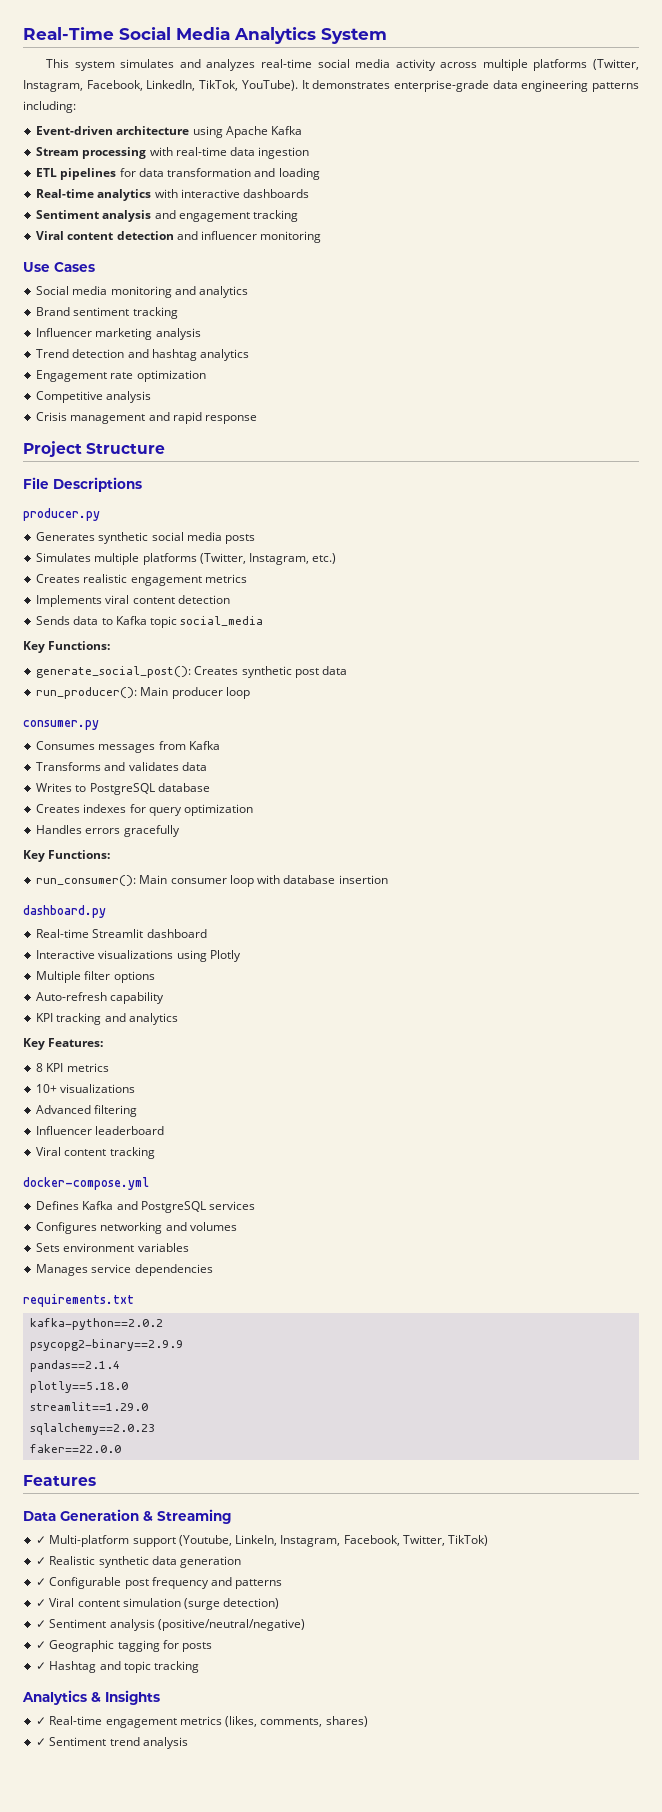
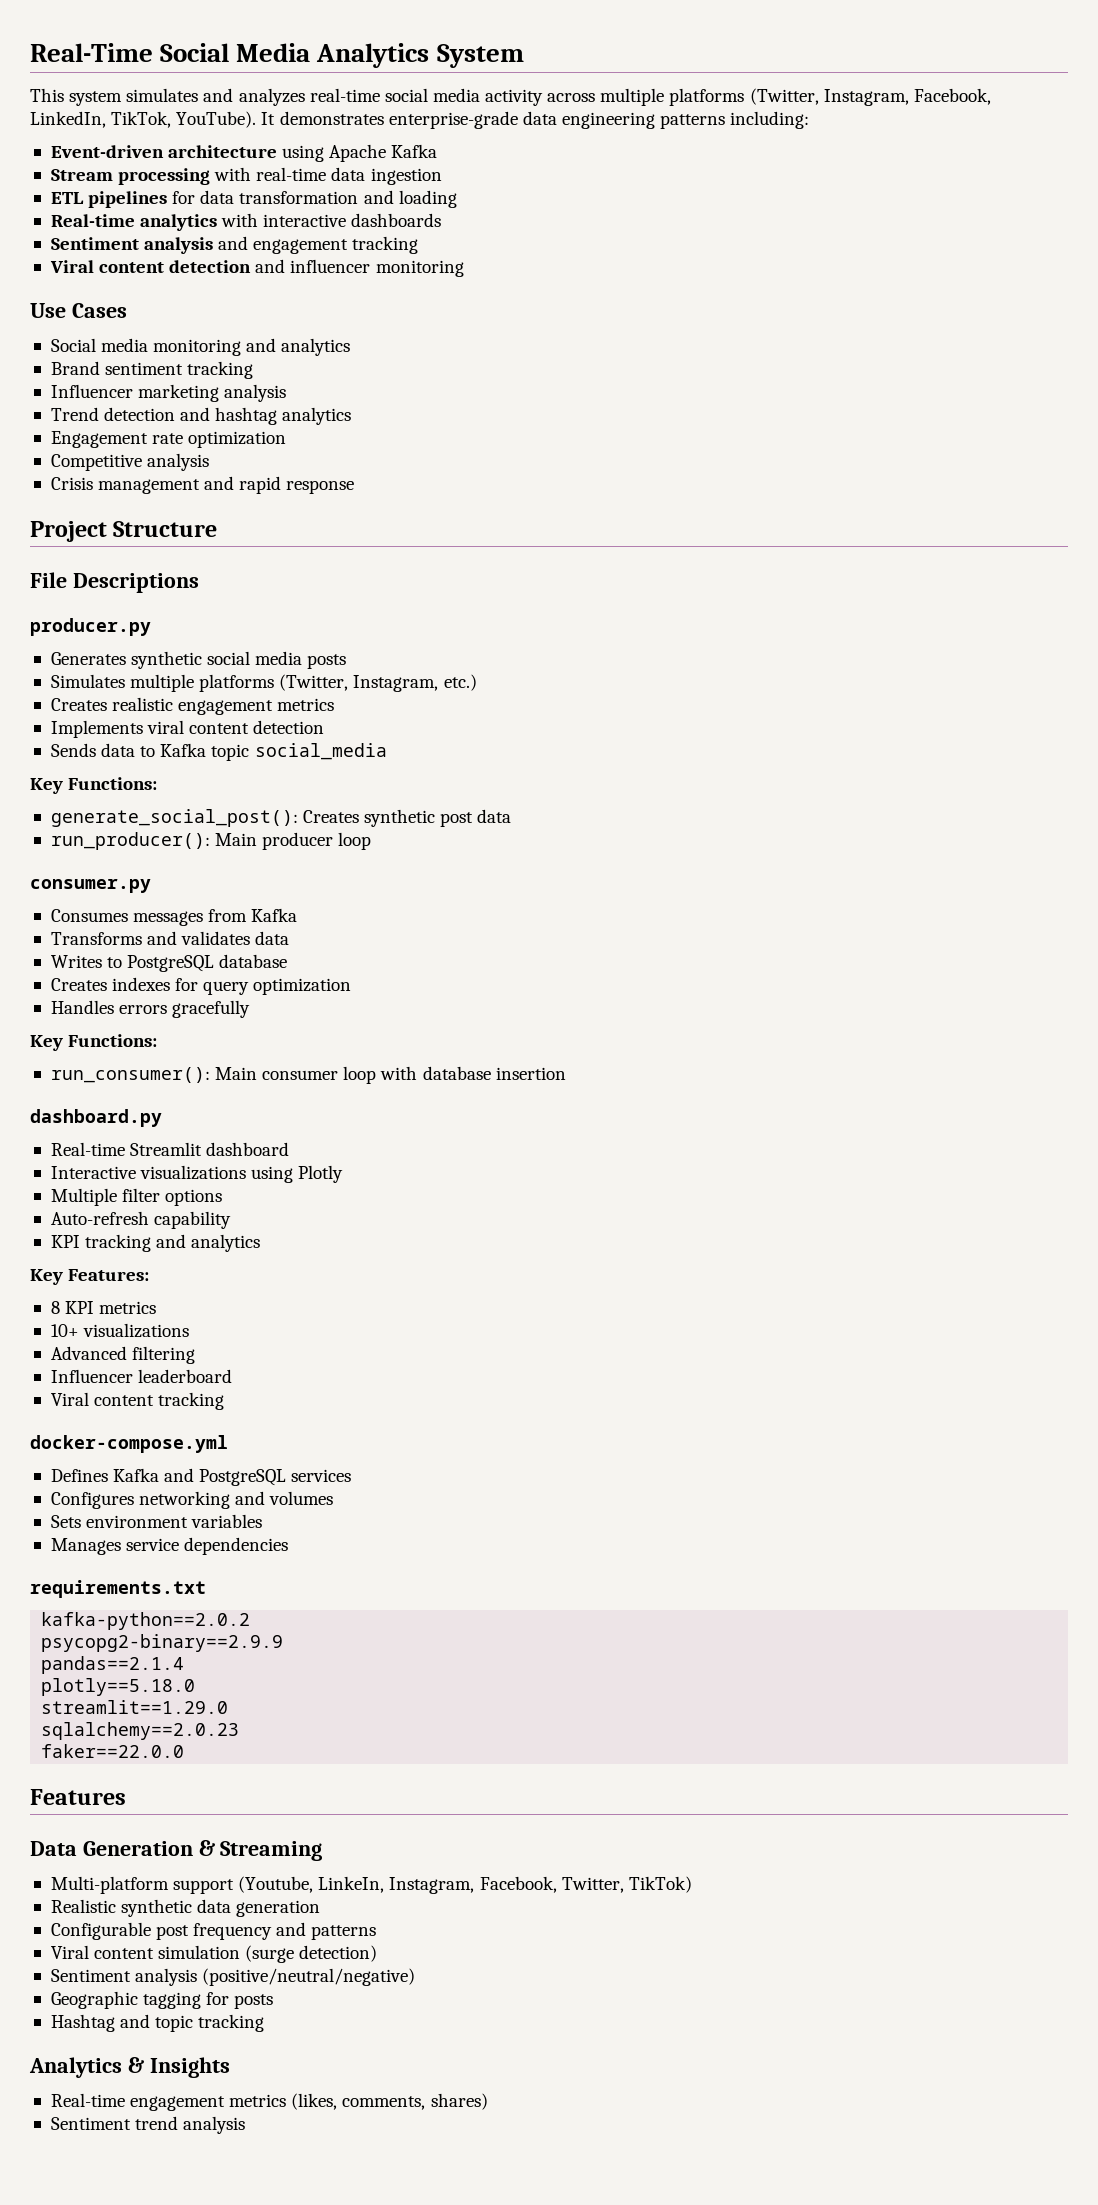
[36,1536,47,1544] ✓ -> (323, 1851) none
[36,1557,47,1565] ✓ -> (692, 1884) none
[36,1578,47,1586] ✓ -> (321, 1908) none
[36,1599,47,1607] ✓ -> (377, 1932) none
[36,1620,47,1628] ✓ -> (378, 1953) none
[36,1641,47,1649] ✓ -> (416, 1977) none
[36,1662,47,1670] ✓ -> (274, 2001) none
[36,1717,47,1725] ✓ -> (230, 2067) none
[36,1738,47,1746] ✓ -> (488, 2101) none

